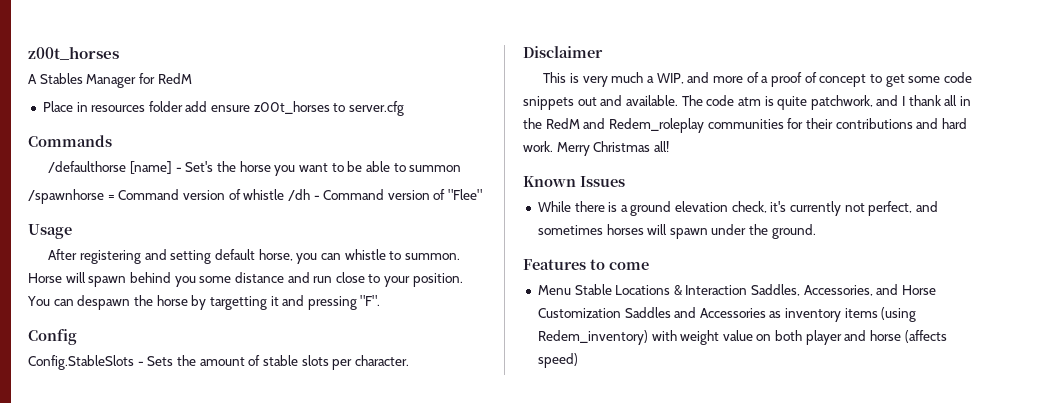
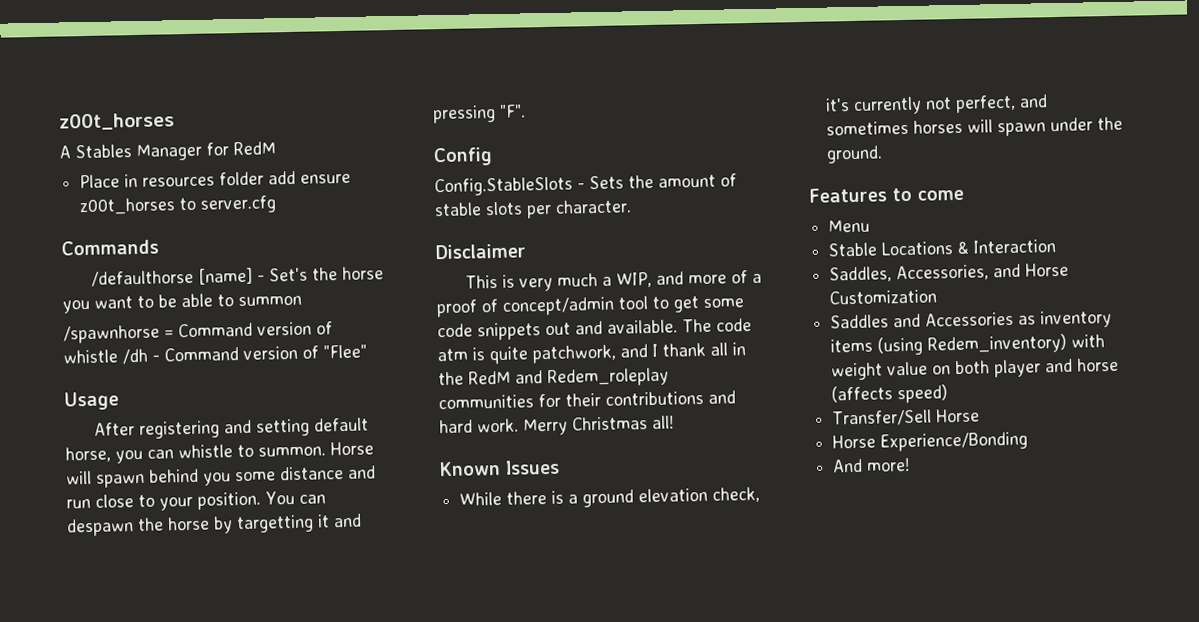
[819,74,867,87] concept -> [502,296,648,316] concept/admin tool
(571, 290) none -> (871, 226) //
(748, 290) none -> (1057, 246) //
(621, 313) none -> (938, 297) //
(578, 360) none -> [832,408,981,427] [832,431,1029,452] [832,457,911,473] // Transfer/Sell Horse // Horse Experience/Bonding // And more!

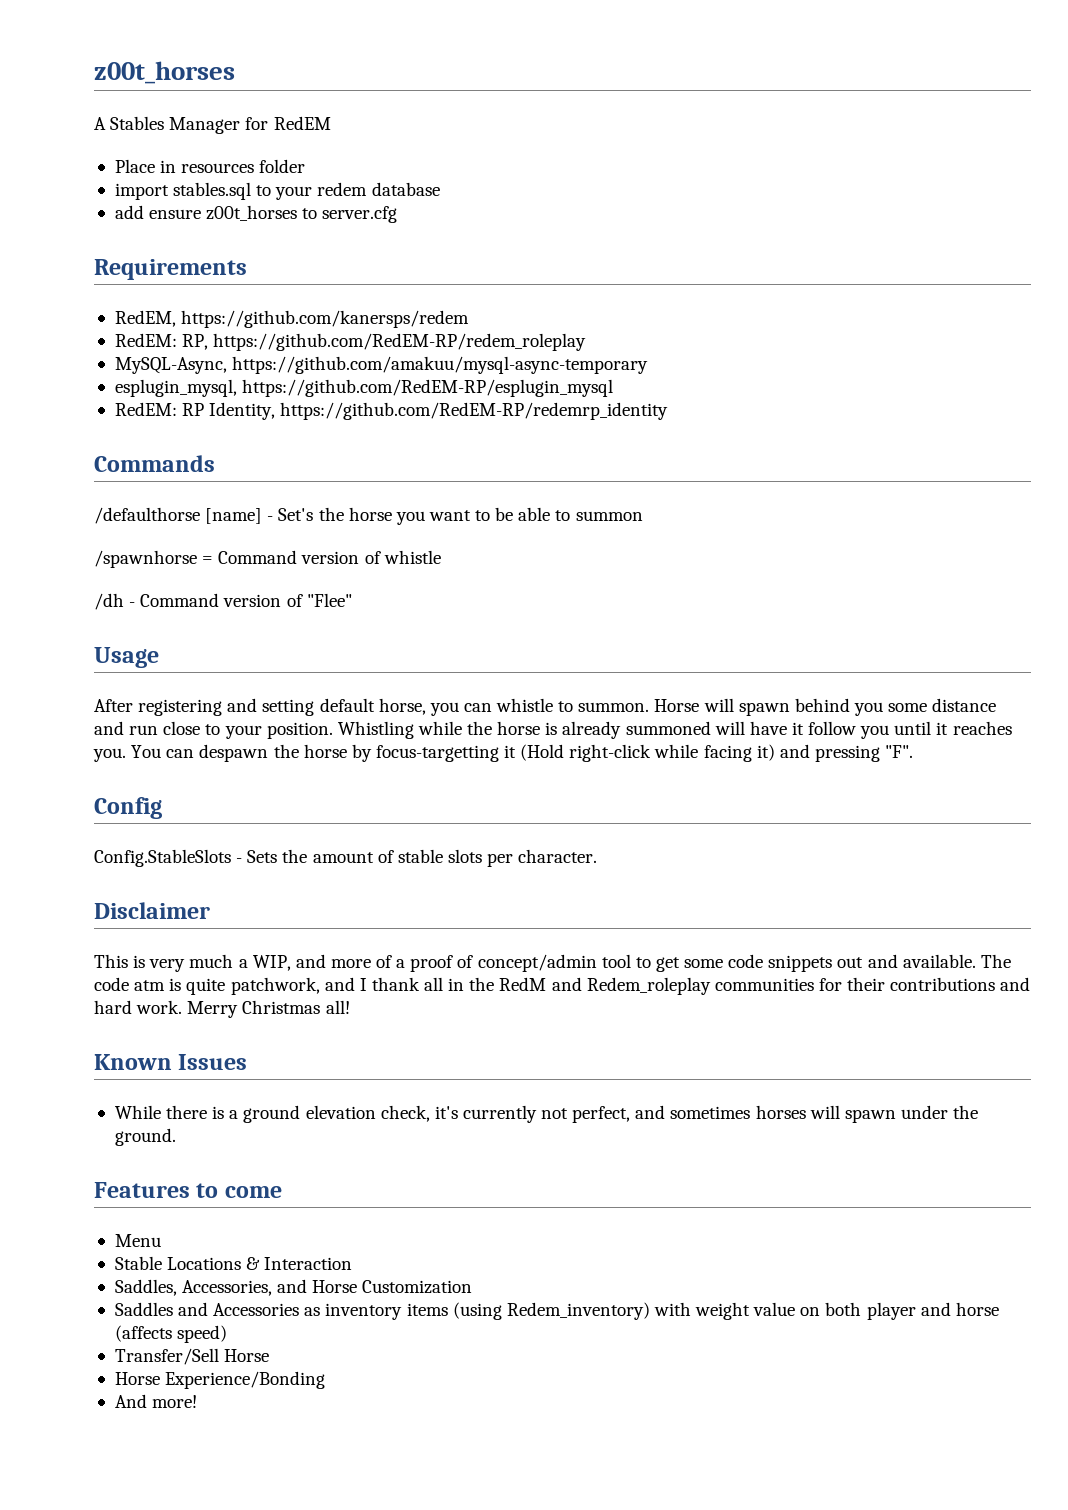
[233,141,276,156] RedM -> [273,116,331,130] RedEM
(265, 178) none -> [114,182,440,200] // import stables.sql to your redem database //
(278, 204) none -> [94,259,247,280] [114,310,470,328] [114,333,587,351] [114,356,649,374] [114,379,614,397] [114,402,669,420] // Requirements // RedEM, https://github.com/kanersps/redem // RedEM: RP, https://github.com/RedEM-RP/redem_roleplay // MySQL-Async, https://github.com/amakuu/mysql-async-temporary // esplugin_mysql, https://github.com/RedEM-RP/esplugin_mysql // RedEM: RP Identity, https://github.com/RedEM-RP/redemrp_identity
(118, 356) none -> (441, 557) //
(261, 500) none -> [337,721,1012,739] [93,748,126,762] Whistling while the horse is already summoned will have it follow you until it reaches you.
[236,514,330,534] targetting it -> [375,744,775,762] focus-targetting it (Hold right-click while facing it)

